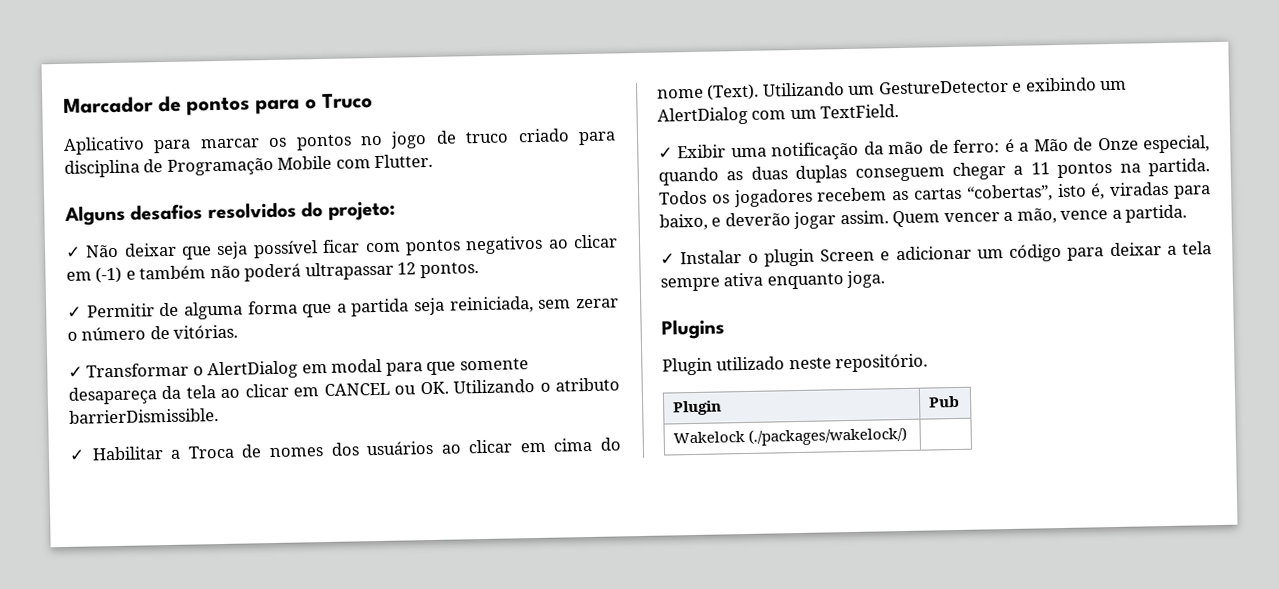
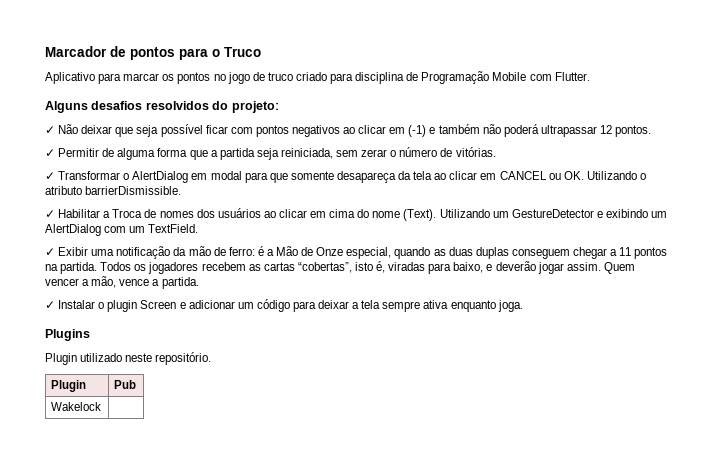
[748,426,908,446] (./packages/wakelock/) -> (102, 406) none

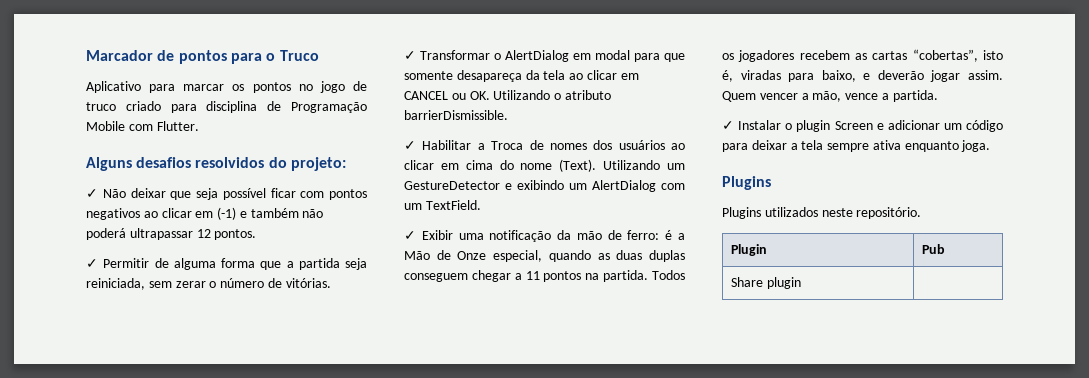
[45,353,123,365] Plugin utilizado -> [722,207,818,219] Plugins utilizados
[51,402,102,411] Wakelock -> [730,277,801,289] Share plugin

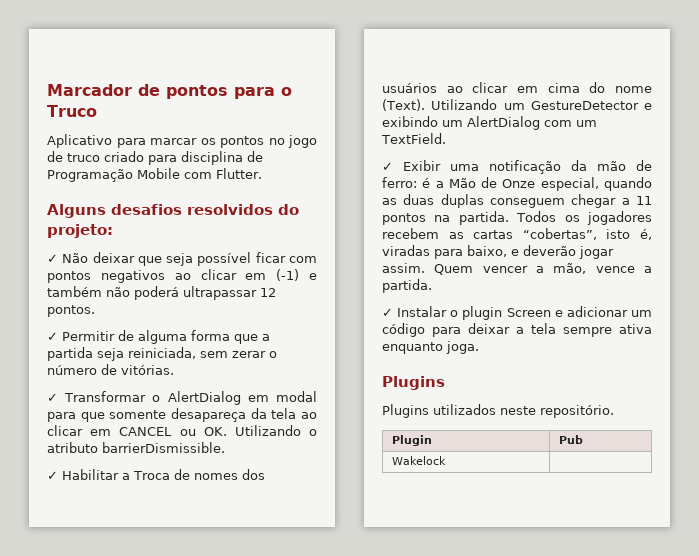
[730,277,801,289] Share plugin -> [391,456,446,465] Wakelock

